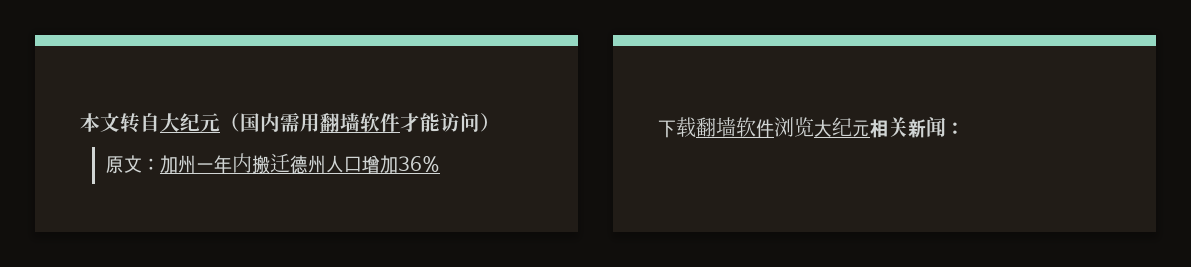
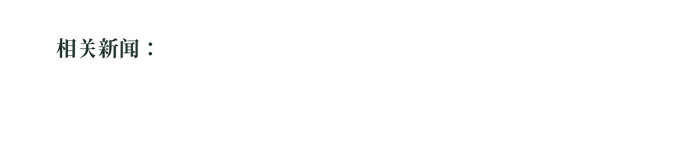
[80,112,500,133] [105,153,440,174] [658,117,870,138] 本文转自大纪元（国内需用翻墙软件才能访问） // 原文：加州一年内搬迁德州人口增加36% // 下载翻墙软件浏览大纪元 -> (56, 48) none

